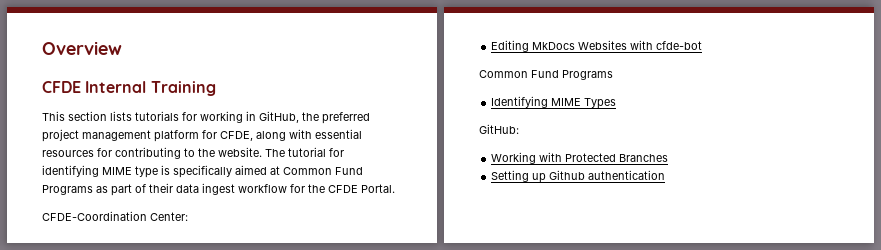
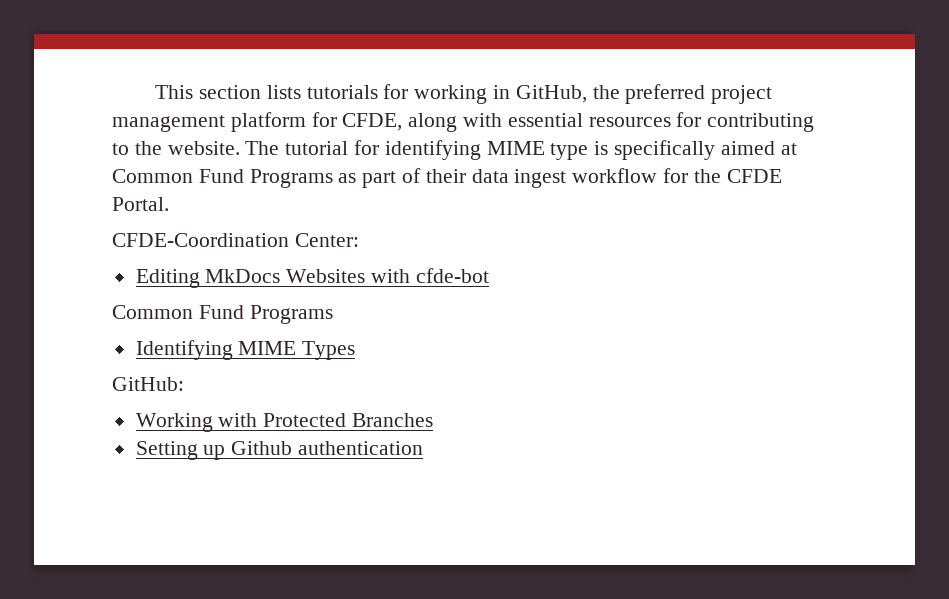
[42,41,122,55] [42,81,216,96] Overview // CFDE Internal Training // -> (155, 92) none

